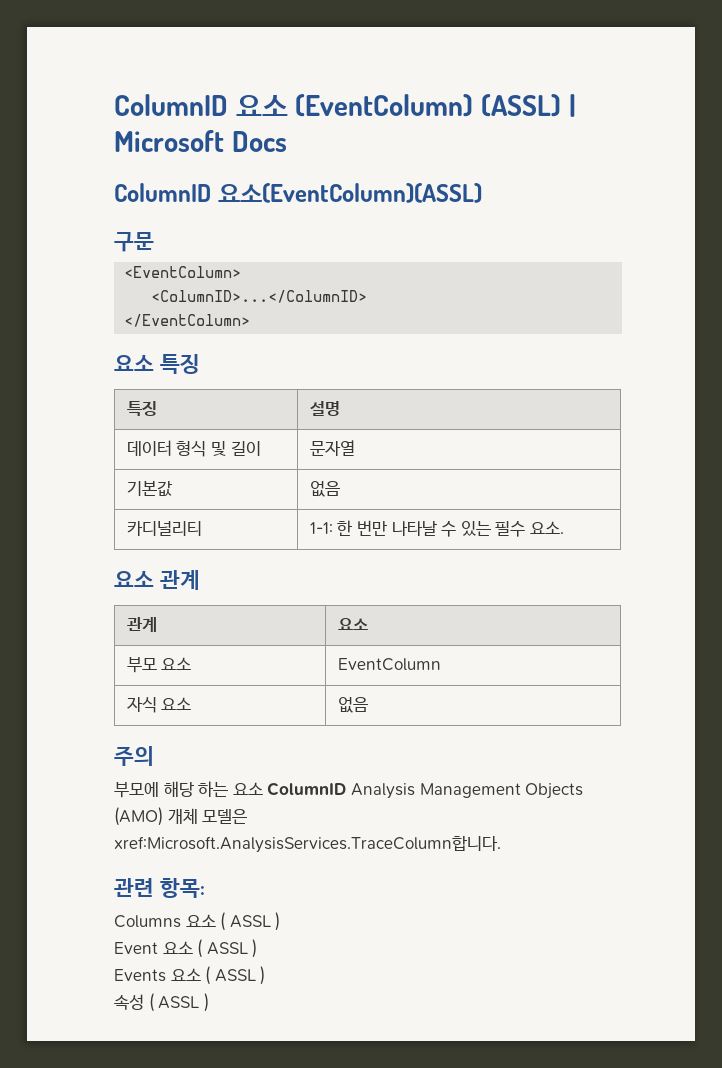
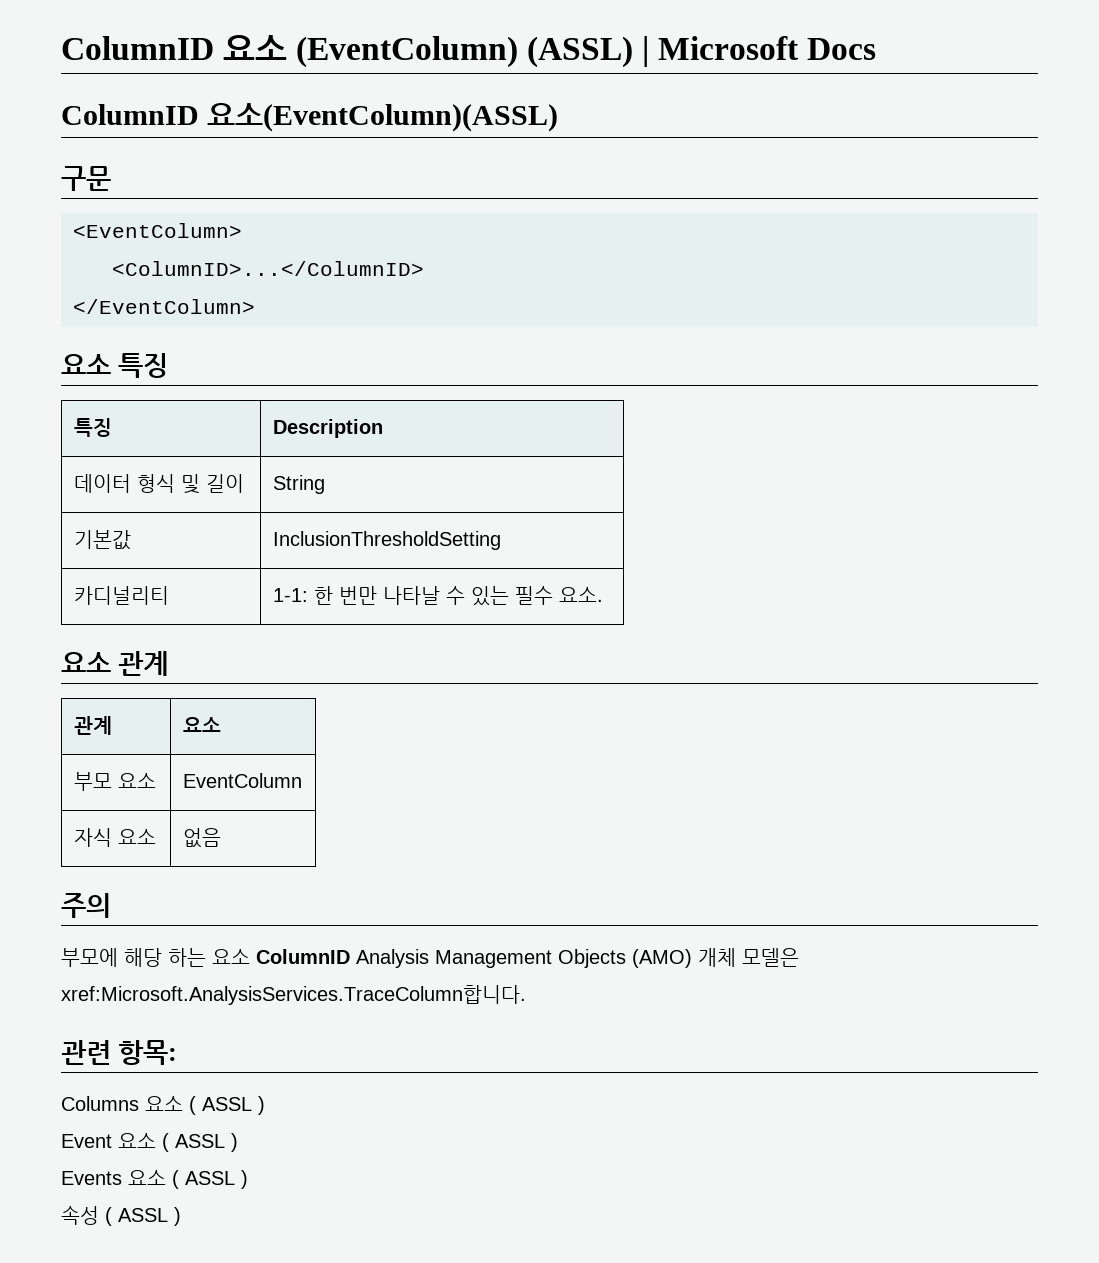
[309,401,340,416] 설명 -> [272,419,383,438] Description
[309,440,355,456] 문자열 -> [272,475,325,494] String
[309,481,340,497] 없음 -> [272,531,501,550] InclusionThresholdSetting

